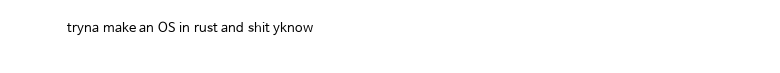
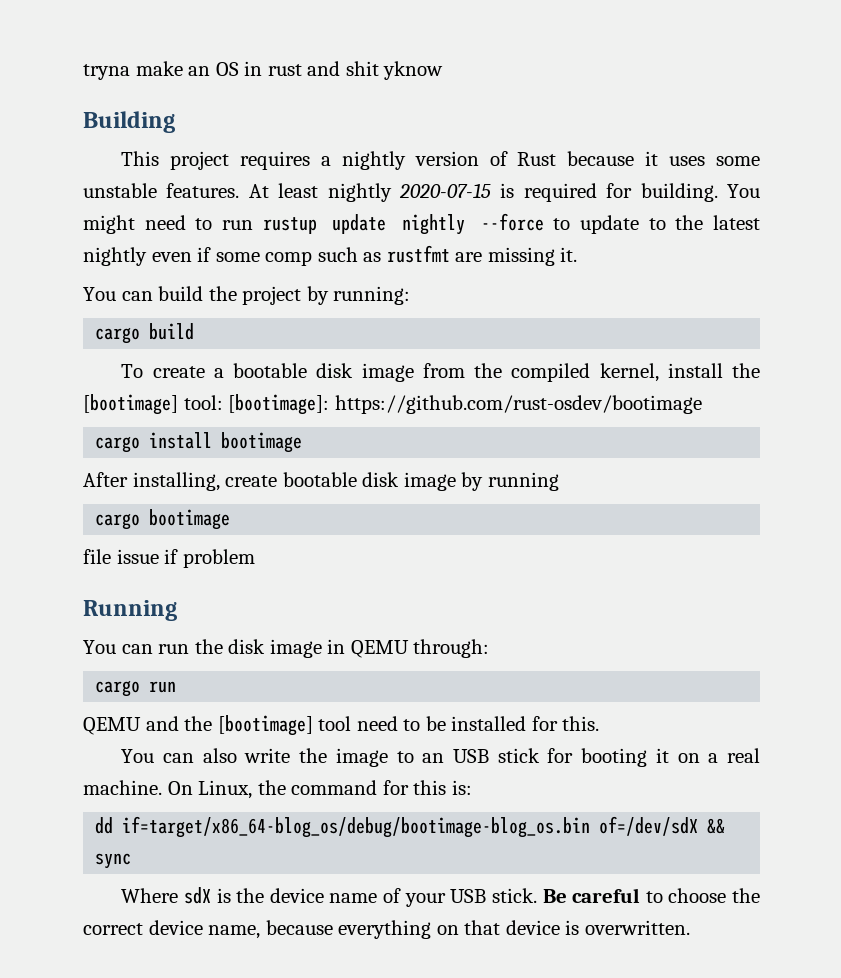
(314, 29) none -> [83,111,175,133] [121,151,761,170] [83,183,760,202] [83,213,760,235] [83,245,578,266] [83,286,411,305] [95,323,195,344] [121,363,760,382] [83,394,702,415] [95,432,303,453] [83,472,559,491] [95,509,231,530] [83,549,255,568] [83,600,177,621] [83,639,490,658] [95,680,177,697] [83,715,600,736] [121,748,760,767] [83,780,472,799] [95,816,726,838] [95,853,132,869] [121,887,760,907] [83,920,690,939] // Building // This project requires a nightly version of Rust because it uses some unstable features. At least nightly 2020-07-15 is required for building. You might need to run rustup update nightly --force to update to the latest nightly even if some comp such as rustfmt are missing it. // You can build the project by running: // cargo build // To create a bootable disk image from the compiled kernel, install the [bootimage] tool: [bootimage]: https://github.com/rust-osdev/bootimage // cargo install bootimage // After installing, create bootable disk image by running // cargo bootimage // file issue if problem // Running // You can run the disk image in QEMU through: // cargo run // QEMU and the [bootimage] tool need to be installed for this. // You can also write the image to an USB stick for booting it on a real machine. On Linux, the command for this is: // dd if=target/x86_64-blog_os/debug/bootimage-blog_os.bin of=/dev/sdX && sync // Where sdX is the device name of your USB stick. Be careful to choose the correct device name, because everything on that device is overwritten.

